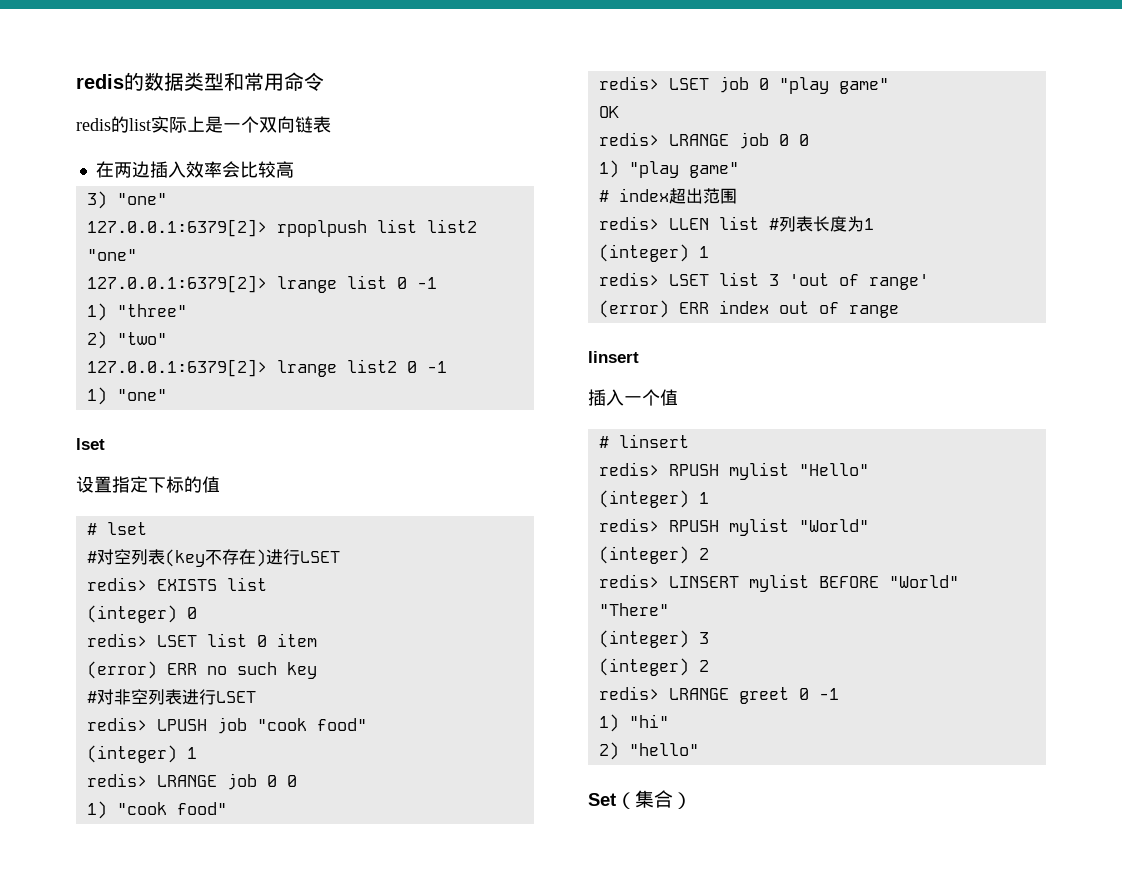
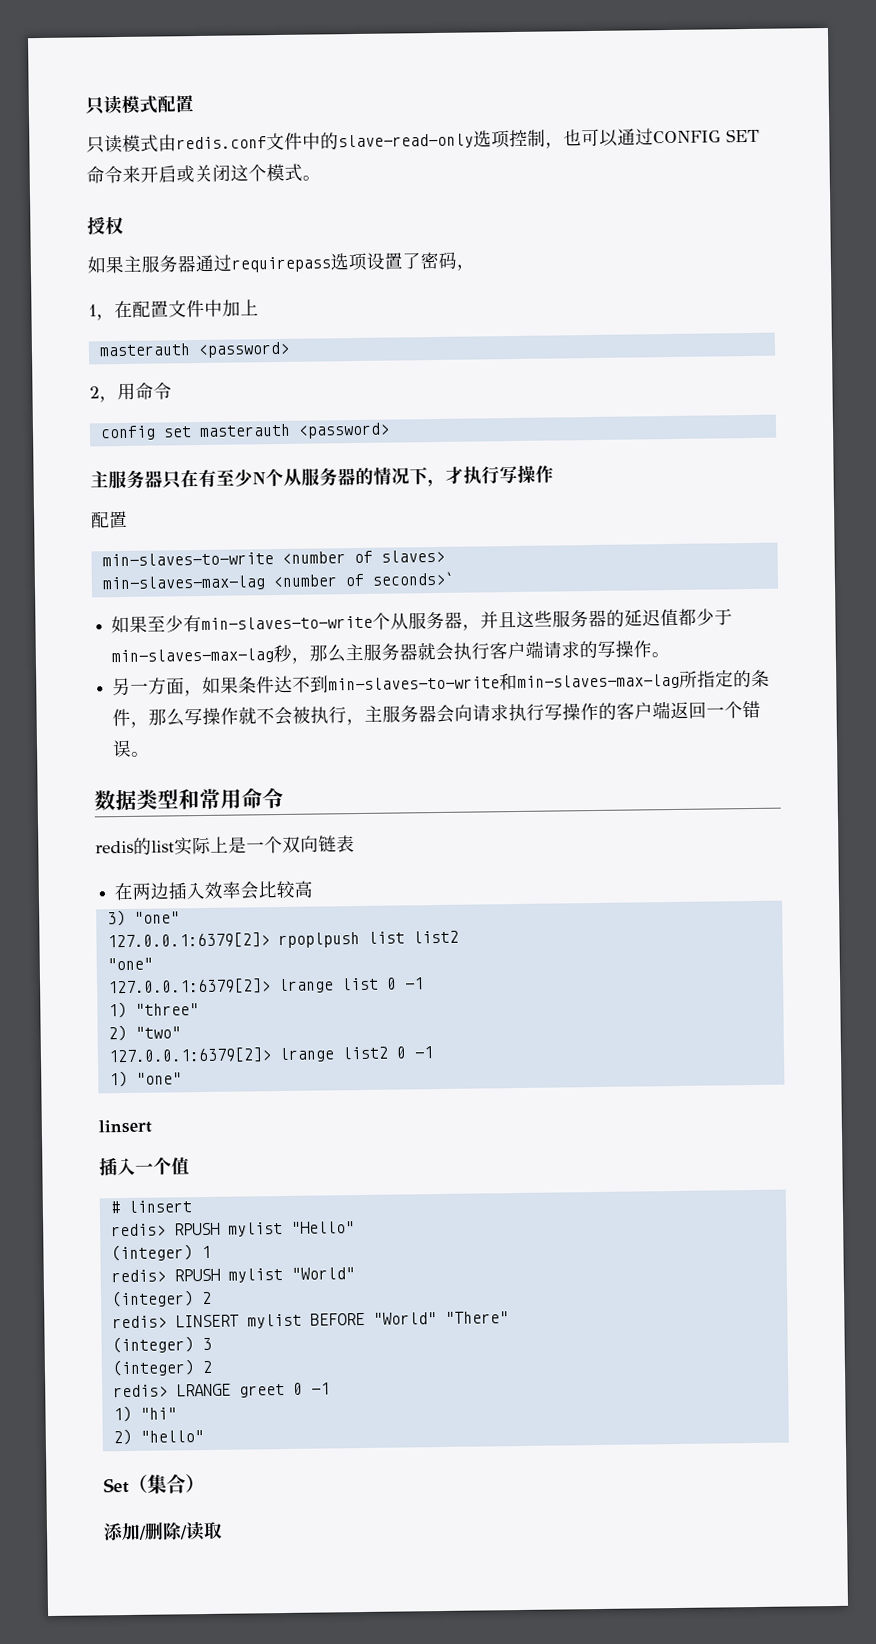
[76,72,144,91] redis的 -> [85,94,194,115] [86,128,760,154] [86,163,321,184] [87,215,124,235] [87,251,475,274] [88,299,259,321] [98,341,290,359] [89,382,172,403] [99,422,390,441] [90,464,554,489] [91,510,128,529] [101,549,445,567] [101,571,454,592] [111,608,734,634] [111,640,671,665] [112,669,771,697] [112,700,762,728] [112,739,151,758] 只读模式配置 // 只读模式由redis.conf文件中的slave-read-only选项控制，也可以通过CONFIG SET命令来开启或关闭这个模式。 // 授权 // 如果主服务器通过requirepass选项设置了密码， // 1，在配置文件中加上 // masterauth <password> // 2，用命令 // config set masterauth <password> // 主服务器只在有至少N个从服务器的情况下，才执行写操作 // 配置 // min-slaves-to-write <number of slaves> // min-slaves-max-lag <number of seconds>` // 如果至少有min-slaves-to-write个从服务器，并且这些服务器的延迟值都少于min-slaves-max-lag秒，那么主服务器就会执行客户端请求的写操作。 // 另一方面，如果条件达不到min-slaves-to-write和min-slaves-max-lag所指定的条件，那么写操作就不会被执行，主服务器会向请求执行写操作的客户端返回一个错误。 //
[76,438,105,450] [76,476,220,493] [86,522,147,535] [86,549,340,567] [86,577,267,591] [86,605,197,623] [86,633,317,647] [86,661,317,679] [86,689,256,705] [86,717,367,734] [86,745,197,763] [86,773,297,790] [86,801,227,819] [598,76,889,94] [598,106,619,118] [598,132,809,149] [598,160,739,178] [598,188,737,204] [598,216,874,232] [598,244,709,262] [598,272,929,290] [598,300,899,318] // lset // 设置指定下标的值 // # lset // #对空列表(key不存在)进行LSET // redis> EXISTS list // (integer) 0 // redis> LSET list 0 item // (error) ERR no such key // #对非空列表进行LSET // redis> LPUSH job "cook food" // (integer) 1 // redis> LRANGE job 0 0 // 1) "cook food" // redis> LSET job 0 "play game" // OK // redis> LRANGE job 0 0 // 1) "play game" // # index超出范围 // redis> LLEN list #列表长度为1 // (integer) 1 // redis> LSET list 3 'out of range' // (error) ERR index out of range -> (182, 1078) none
(692, 800) none -> [103,1521,223,1541] // 添加/删除/读取

